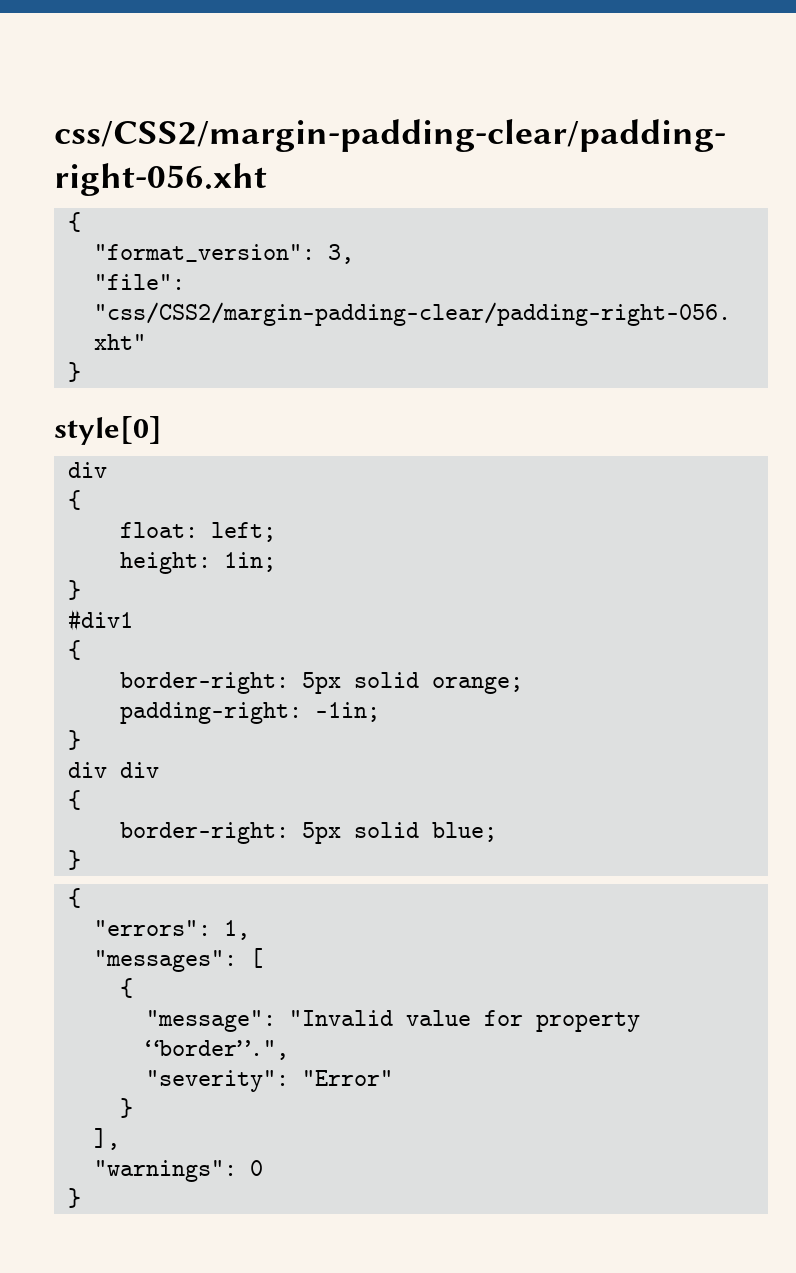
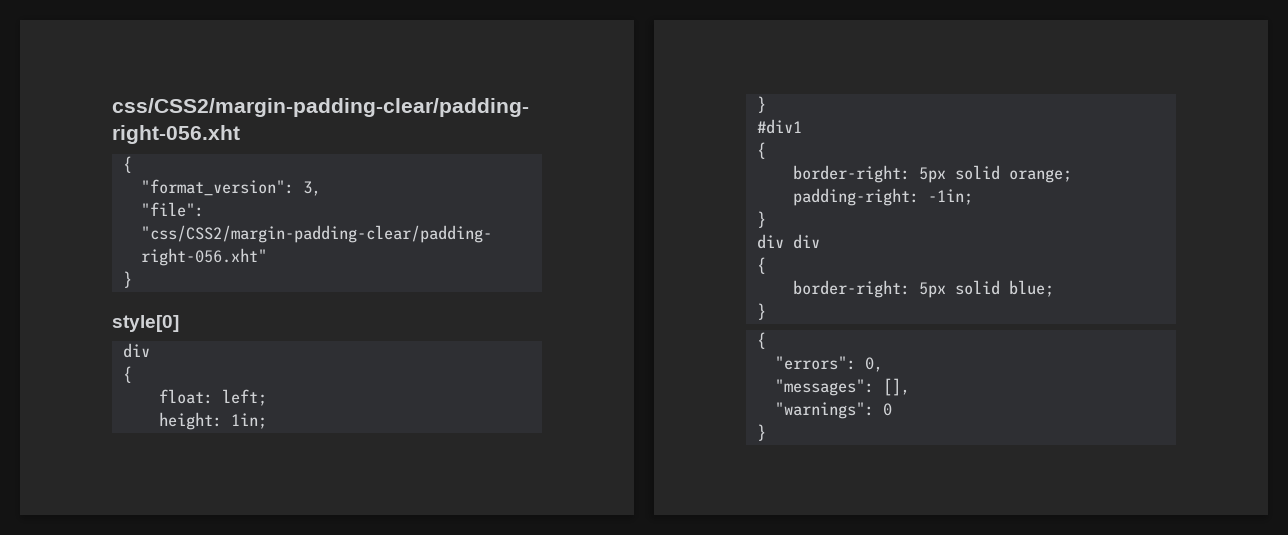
[223,920,250,940] 1, -> [864,357,883,372] 0,
[249,948,263,968] [119,978,133,998] [145,1010,640,1032] [145,1040,289,1060] [145,1070,393,1092] [119,1098,133,1118] [93,1128,120,1150] [ // { // "message": "Invalid value for property “border”.", // "severity": "Error" // } // ], -> [882,378,910,396] [],

